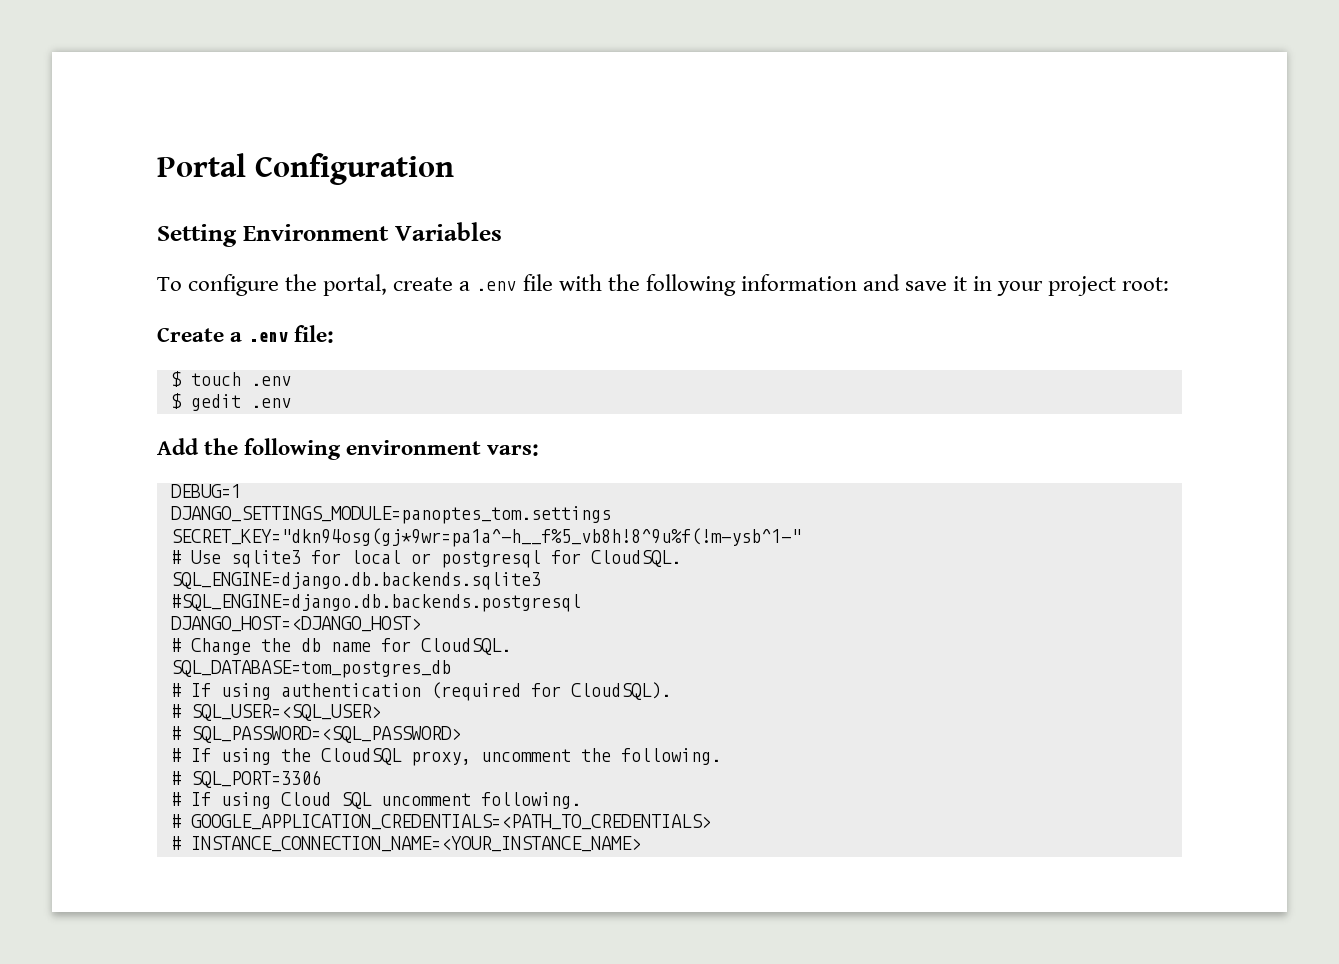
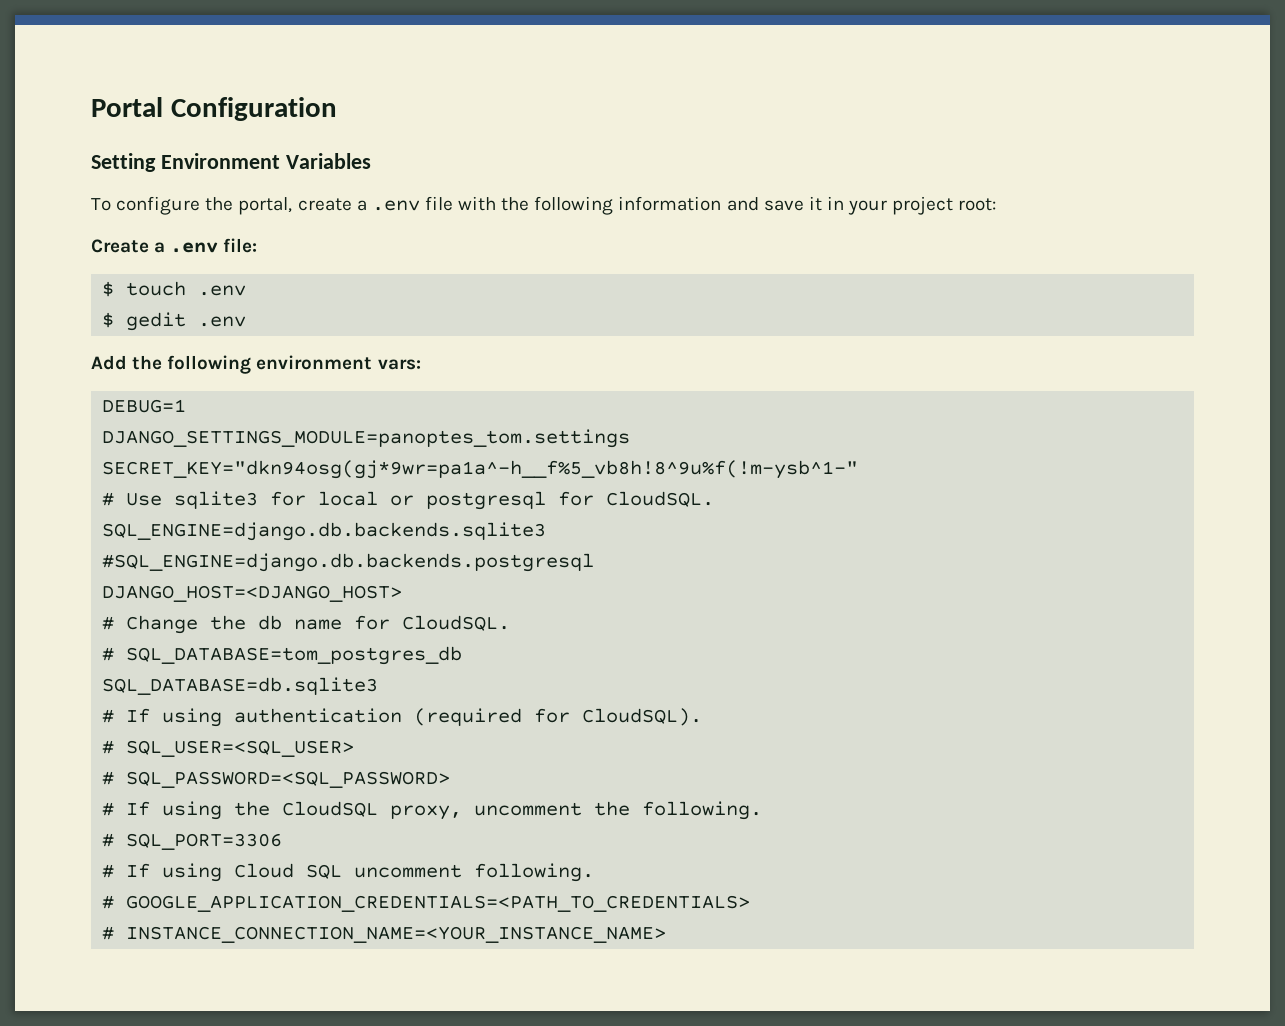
(511, 646) none -> [102,647,115,661] #
(451, 669) none -> [102,677,379,695] // SQL_DATABASE=db.sqlite3

